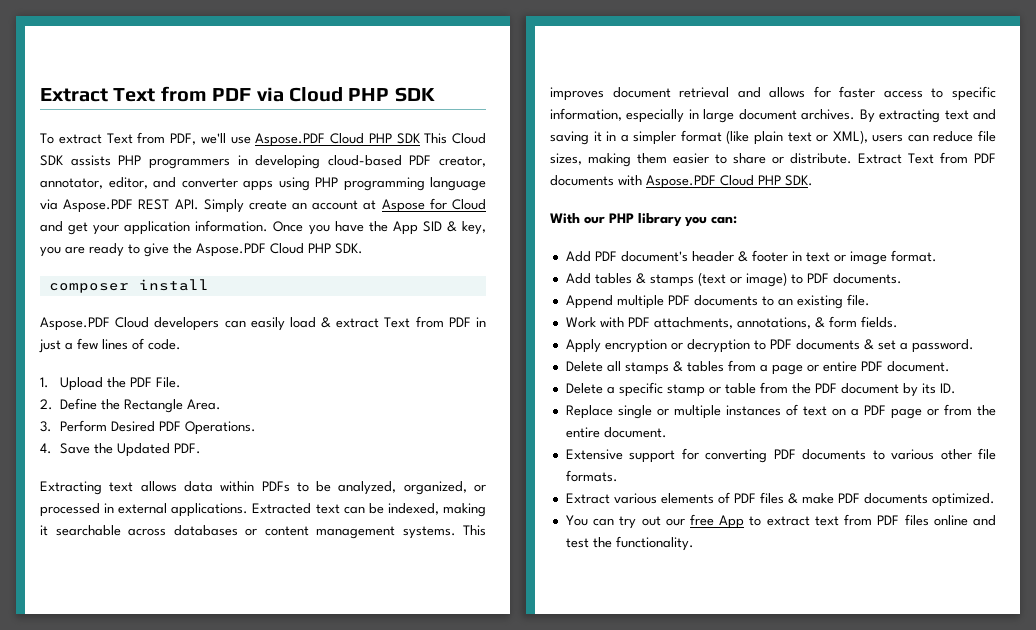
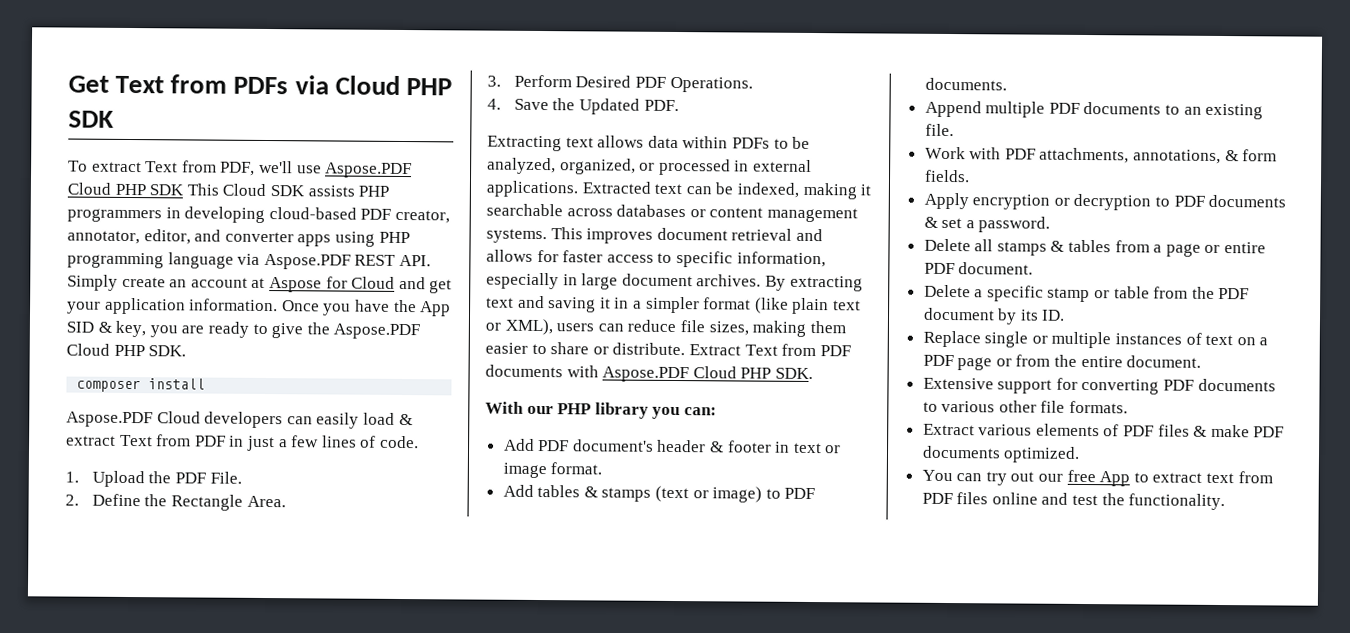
[40,86,252,102] Extract Text from PDF -> [68,74,289,95] Get Text from PDFs

